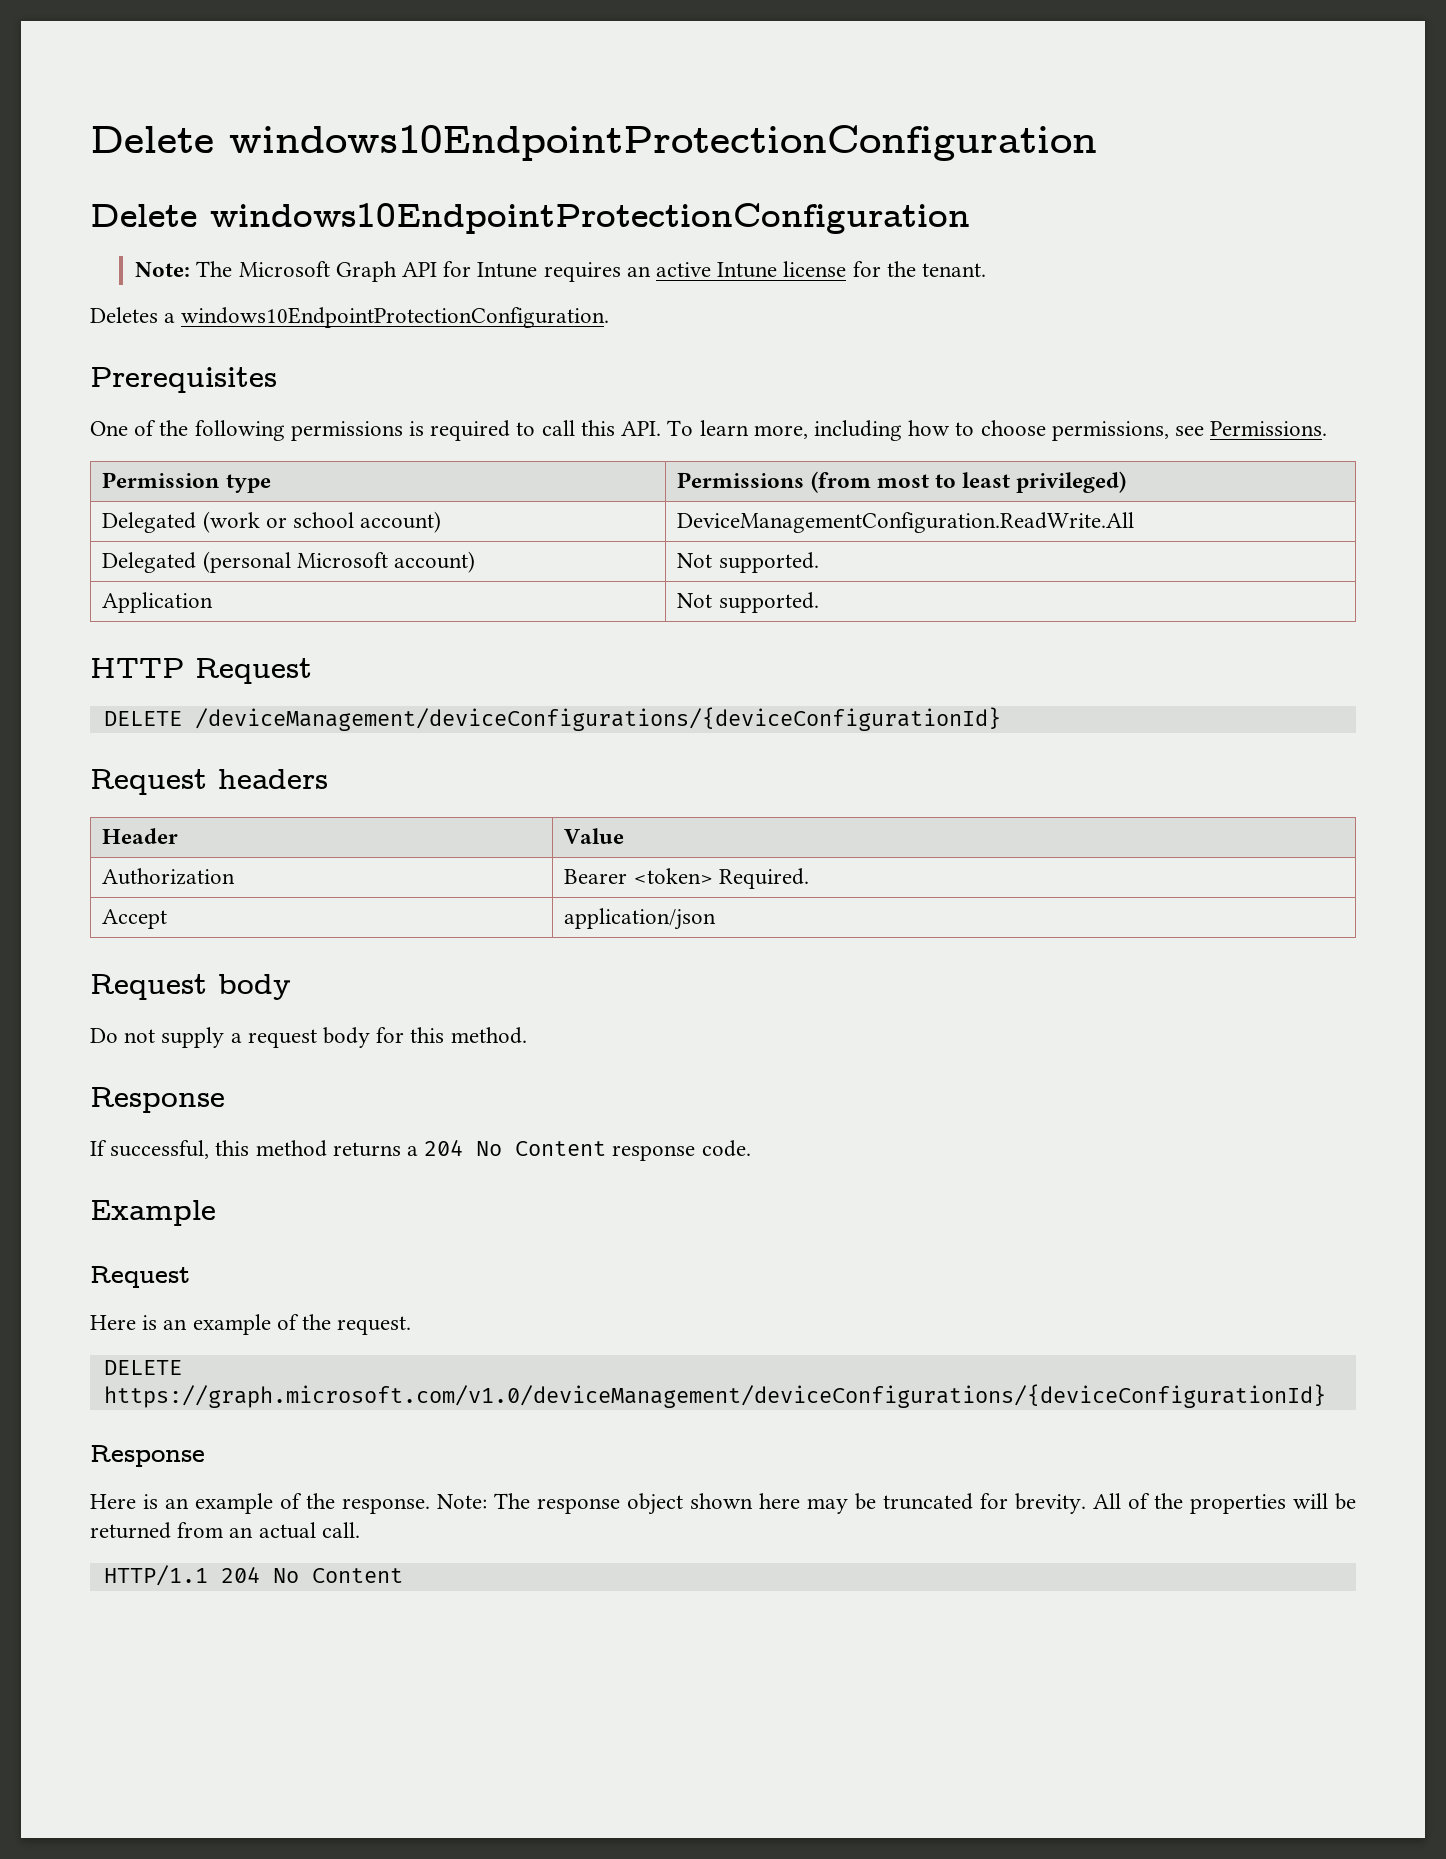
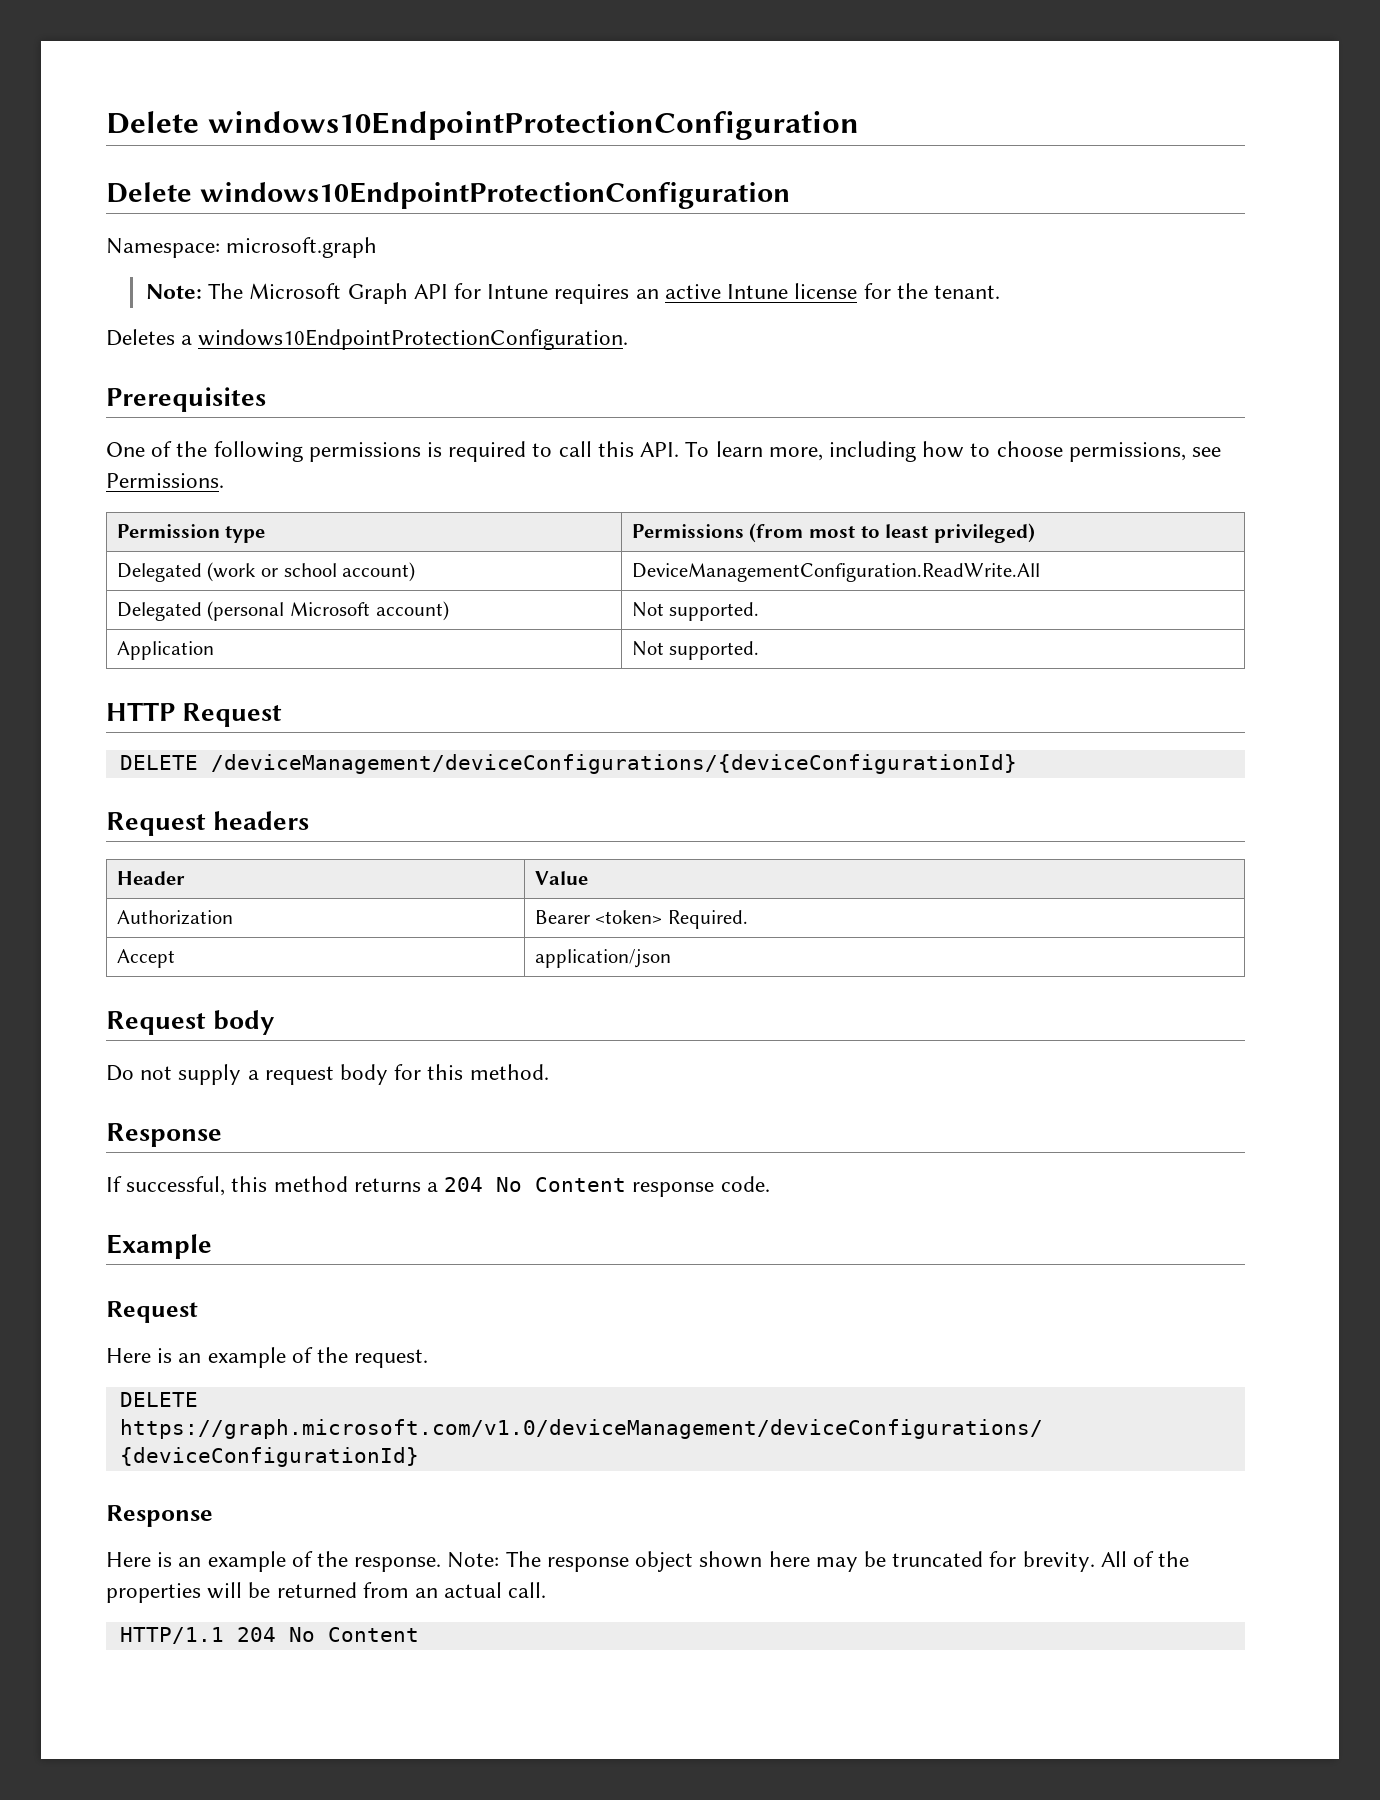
(970, 218) none -> [106,237,378,258] // Namespace: microsoft.graph

